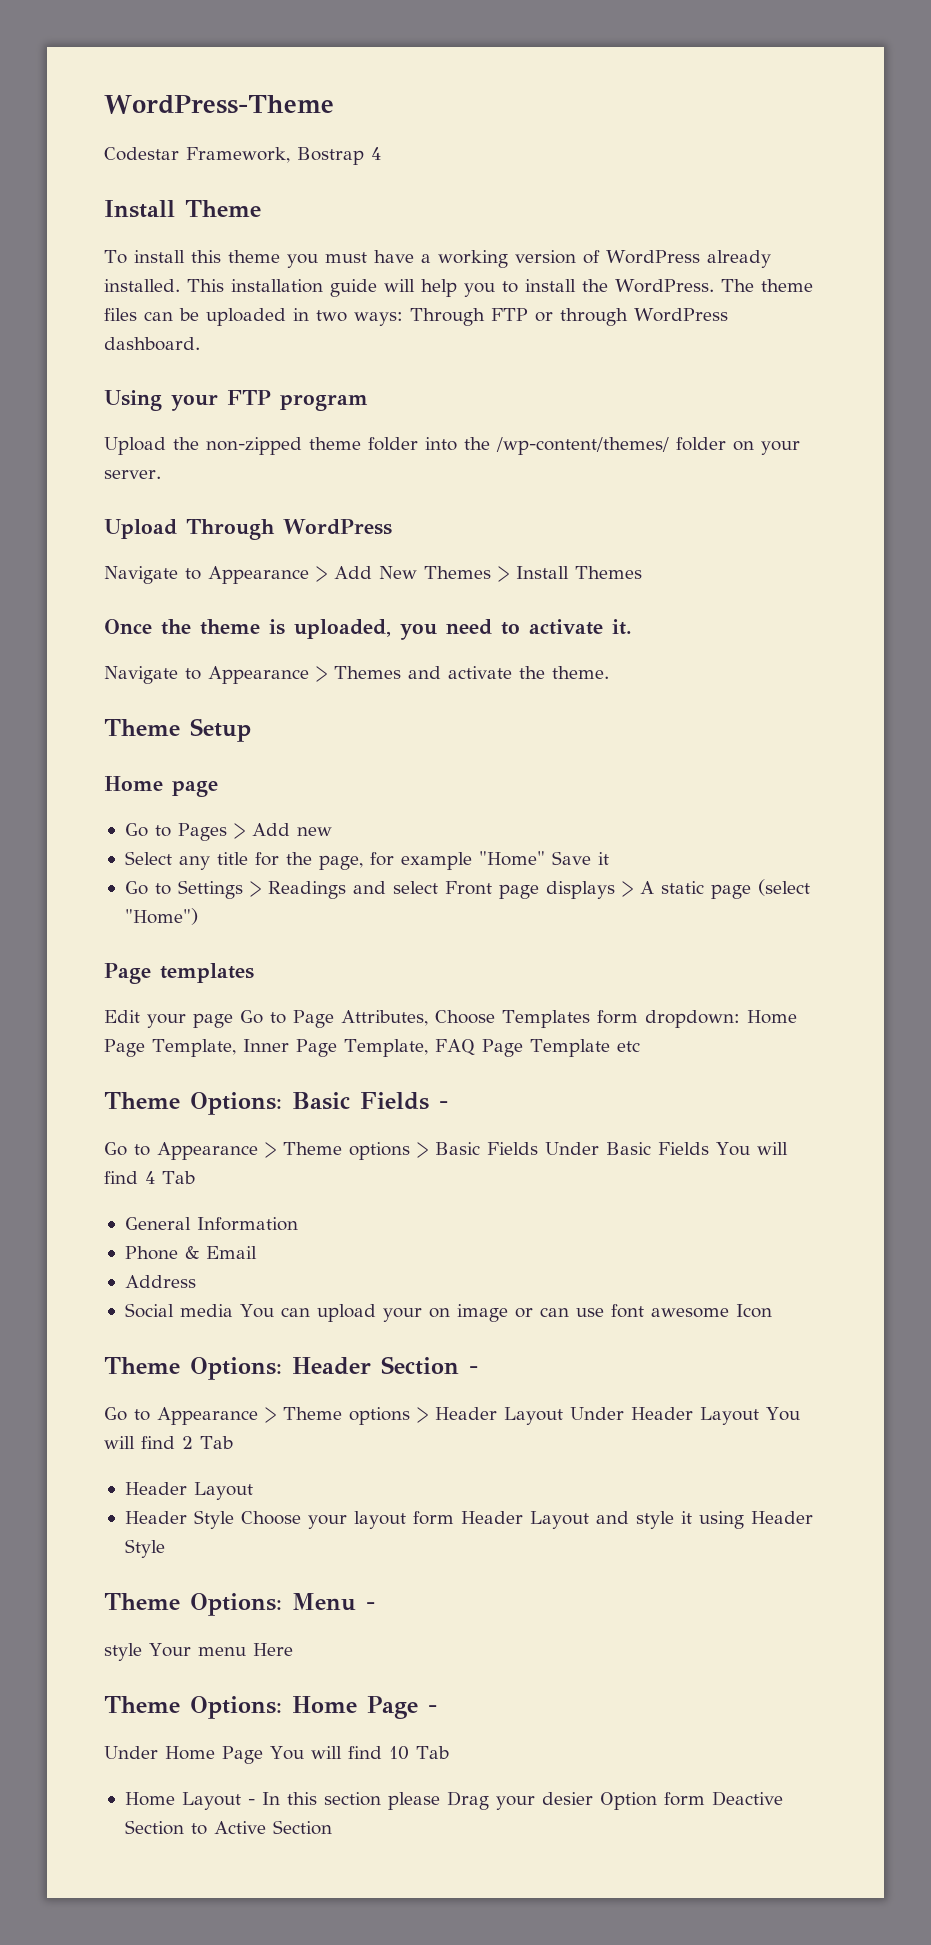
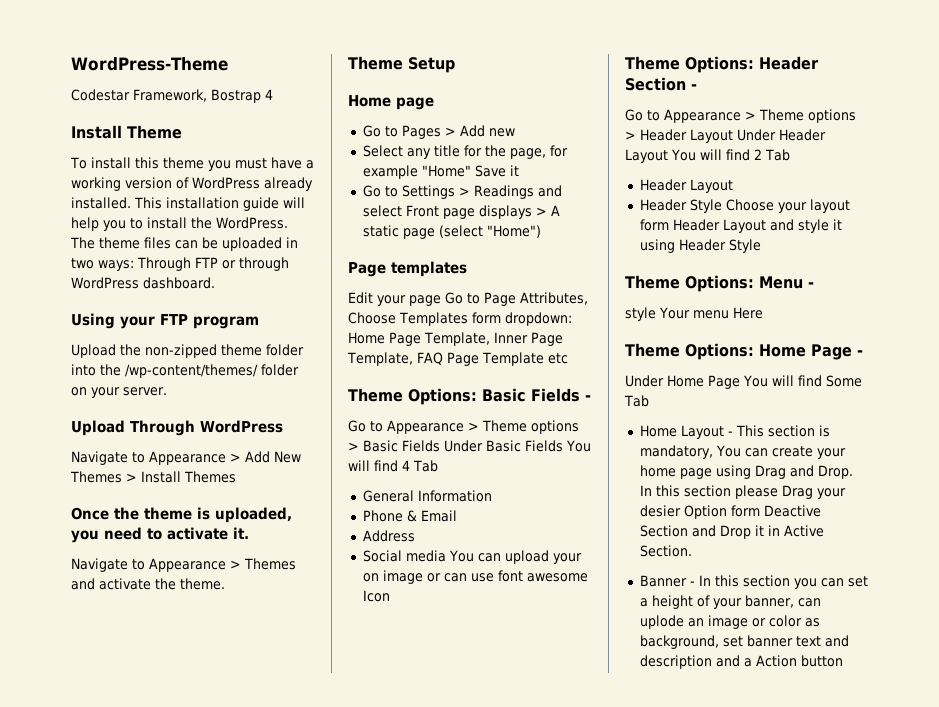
[388,1746,409,1760] 10 -> [825,375,862,387] Some
(255, 1802) none -> [735,425,830,437] [639,445,846,459] [639,465,853,479] This section is mandatory, You can create your home page using Drag and Drop.
[190,1820,332,1835] to Active Section -> [691,525,824,539] [639,545,692,557] [639,575,868,589] [639,595,821,609] [639,615,820,629] [639,635,849,649] [639,655,843,669] and Drop it in Active Section. // Banner - In this section you can set a height of your banner, can uplode an image or color as background, set banner text and description and a Action button

